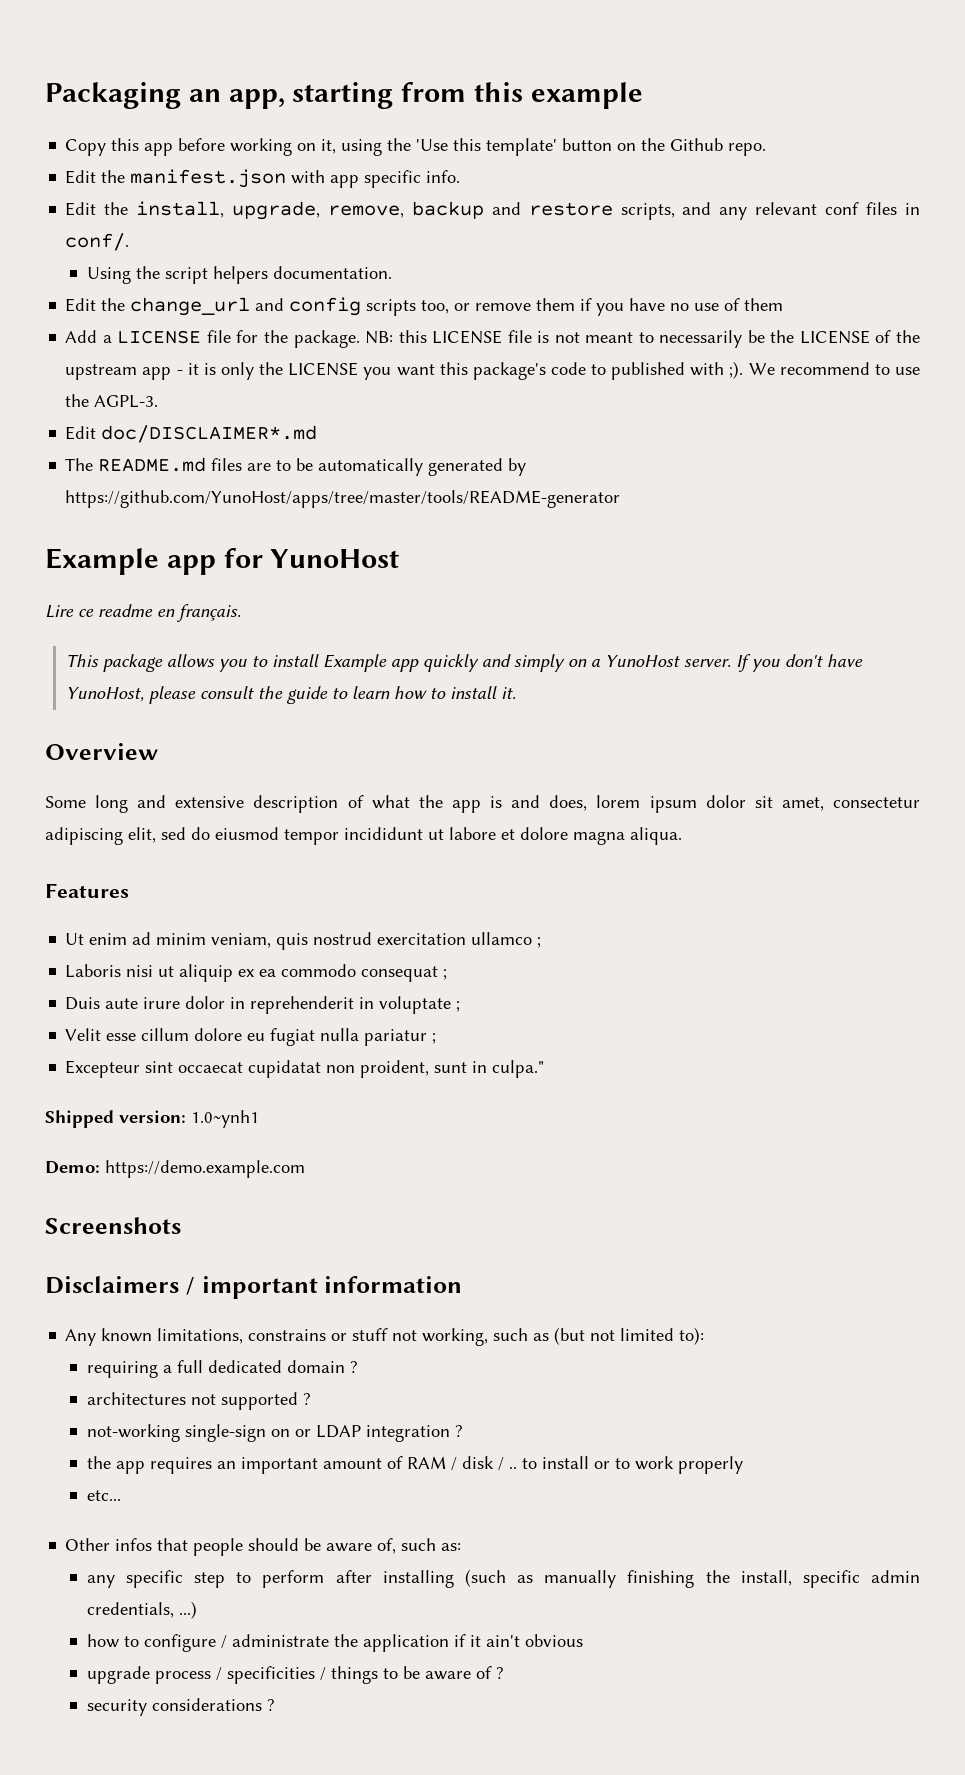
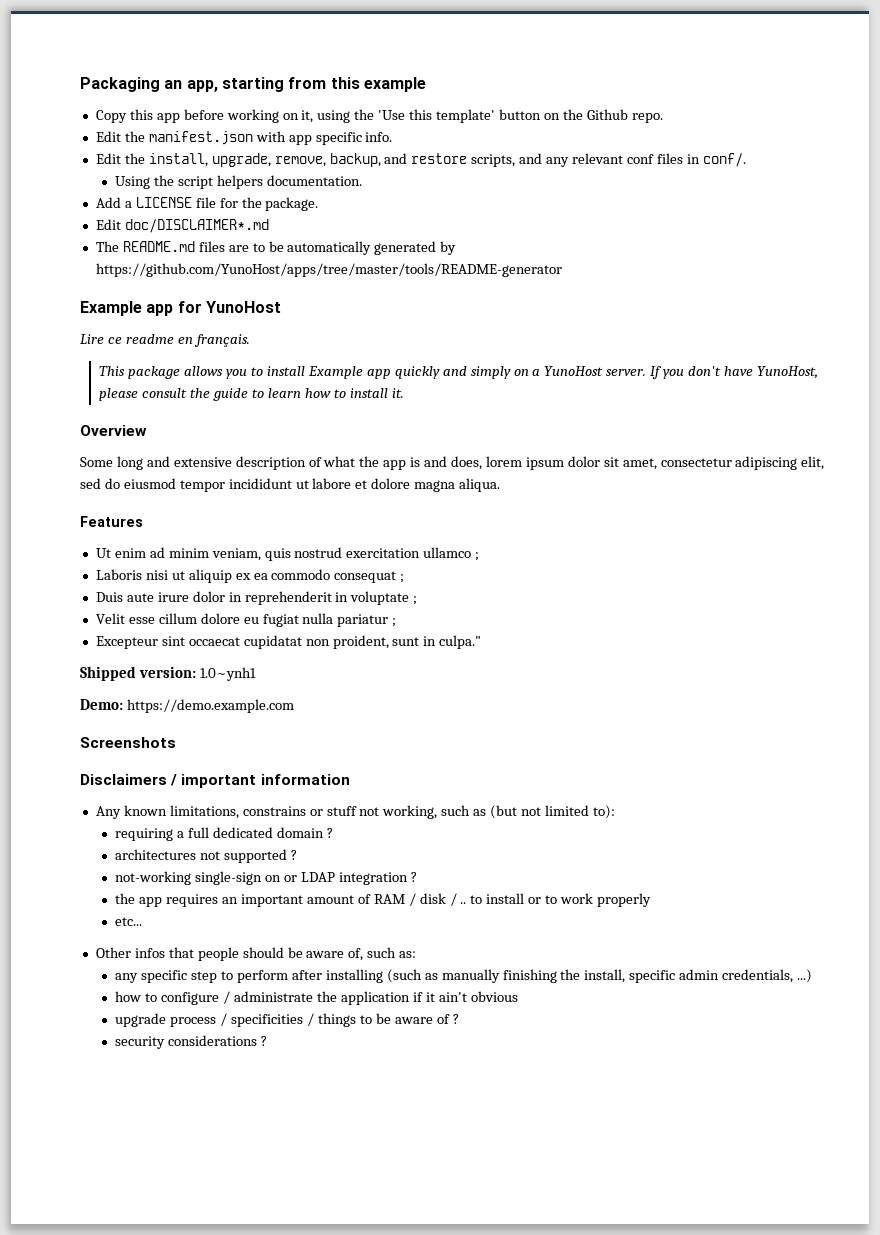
[411,201,484,219] backup -> [329,153,381,167] backup,
[65,297,784,316] // Edit the change_url and config scripts too, or remove them if you have no use of them -> (363, 180) none
[365,330,921,348] [65,361,921,380] [65,394,159,408] NB: this LICENSE file is not meant to necessarily be the LICENSE of the upstream app - it is only the LICENSE you want this package's code to published with ;). We recommend to use the AGPL-3. -> (319, 204) none

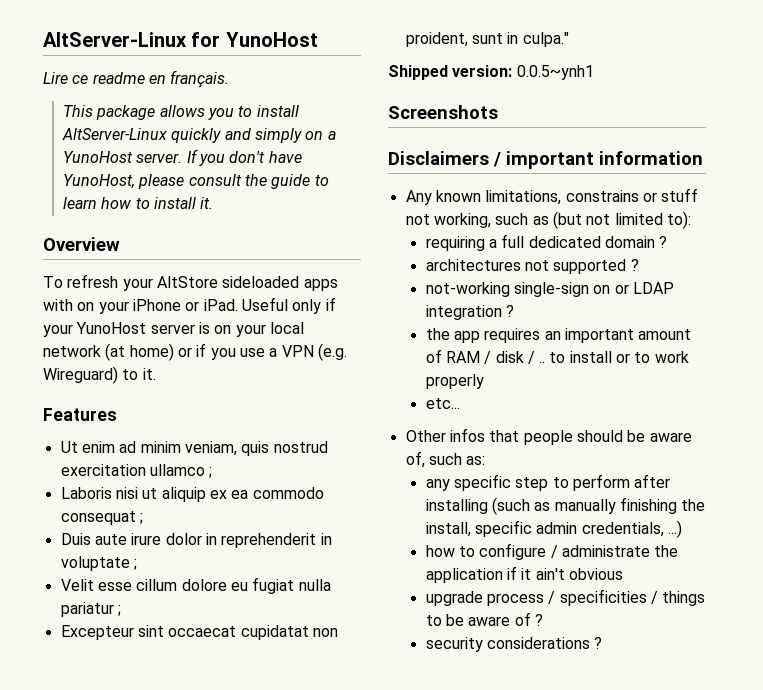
[80,77,426,92] [95,109,663,123] [95,131,393,145] [95,153,746,167] [115,175,363,189] [95,197,319,211] [95,219,269,233] [95,241,457,255] [95,263,562,277] [80,301,174,316] Packaging an app, starting from this example // Copy this app before working on it, using the 'Use this template' button on the Github repo. // Edit the manifest.json with app specific info. // Edit the install, upgrade, remove, backup, and restore scripts, and any relevant conf files in conf/. // Using the script helpers documentation. // Add a LICENSE file for the package. // Edit doc/DISCLAIMER*.md // The README.md files are to be automatically generated by https://github.com/YunoHost/apps/tree/master/tools/README-generator // Example app -> [43,32,187,47] AltServer-Linux
[307,366,391,379] Example app -> [61,128,167,140] AltServer-Linux
[80,456,825,470] [80,478,501,492] Some long and extensive description of what the app is and does, lorem ipsum dolor sit amet, consectetur adipiscing elit, sed do eiusmod tempor incididunt ut labore et dolore magna aliqua. -> [43,274,338,291] [43,297,336,314] [43,322,304,337] [43,343,347,361] [43,366,156,384] To refresh your AltStore sideloaded apps with on your iPhone or iPad. Useful only if your YunoHost server is on your local network (at home) or if you use a VPN (e.g. Wireguard) to it.
[199,667,256,681] [80,699,294,713] 1.0~ynh1 // Demo: https://demo.example.com -> [516,65,594,80] 0.0.5~ynh1

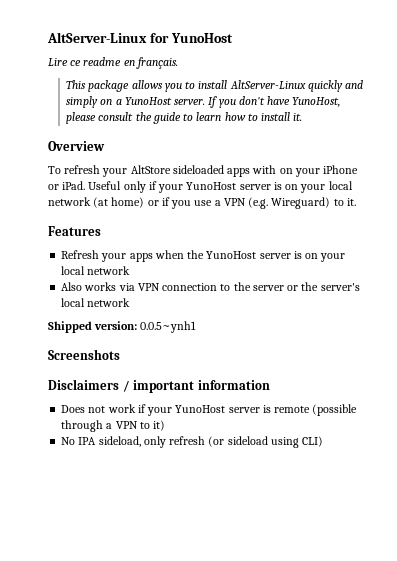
[60,441,328,456] [60,464,213,478] [60,487,324,502] [60,511,143,525] [60,533,332,548] [60,556,137,571] [60,577,331,594] [60,602,121,617] [60,625,338,640] [405,32,569,47] Ut enim ad minim veniam, quis nostrud exercitation ullamco ; // Laboris nisi ut aliquip ex ea commodo consequat ; // Duis aute irure dolor in reprehenderit in voluptate ; // Velit esse cillum dolore eu fugiat nulla pariatur ; // Excepteur sint occaecat cupidatat non proident, sunt in culpa." -> [61,250,346,262] [61,266,131,275] [61,282,360,291] [61,298,131,307] Refresh your apps when the YunoHost server is on your local network // Also works via VPN connection to the server or the server's local network
[405,188,699,205] [405,211,691,229] [425,234,668,251] [425,259,639,274] [425,282,674,297] [425,305,514,320] [425,328,692,343] [425,349,689,364] [425,374,484,389] [425,398,460,409] [405,428,692,445] [405,451,486,468] [425,474,671,491] [425,497,706,515] [425,520,682,538] [425,543,679,560] [425,566,623,583] [425,589,706,606] [425,612,543,626] [425,637,603,652] Any known limitations, constrains or stuff not working, such as (but not limited to): // requiring a full dedicated domain ? // architectures not supported ? // not-working single-sign on or LDAP integration ? // the app requires an important amount of RAM / disk / .. to install or to work properly // etc... // Other infos that people should be aware of, such as: // any specific step to perform after installing (such as manually finishing the install, specific admin credentials, ...) // how to configure / administrate the application if it ain't obvious // upgrade process / specificities / things to be aware of ? // security considerations ? -> [61,404,358,416] [61,420,166,432] [61,436,324,448] Does not work if your YunoHost server is remote (possible through a VPN to it) // No IPA sideload, only refresh (or sideload using CLI)

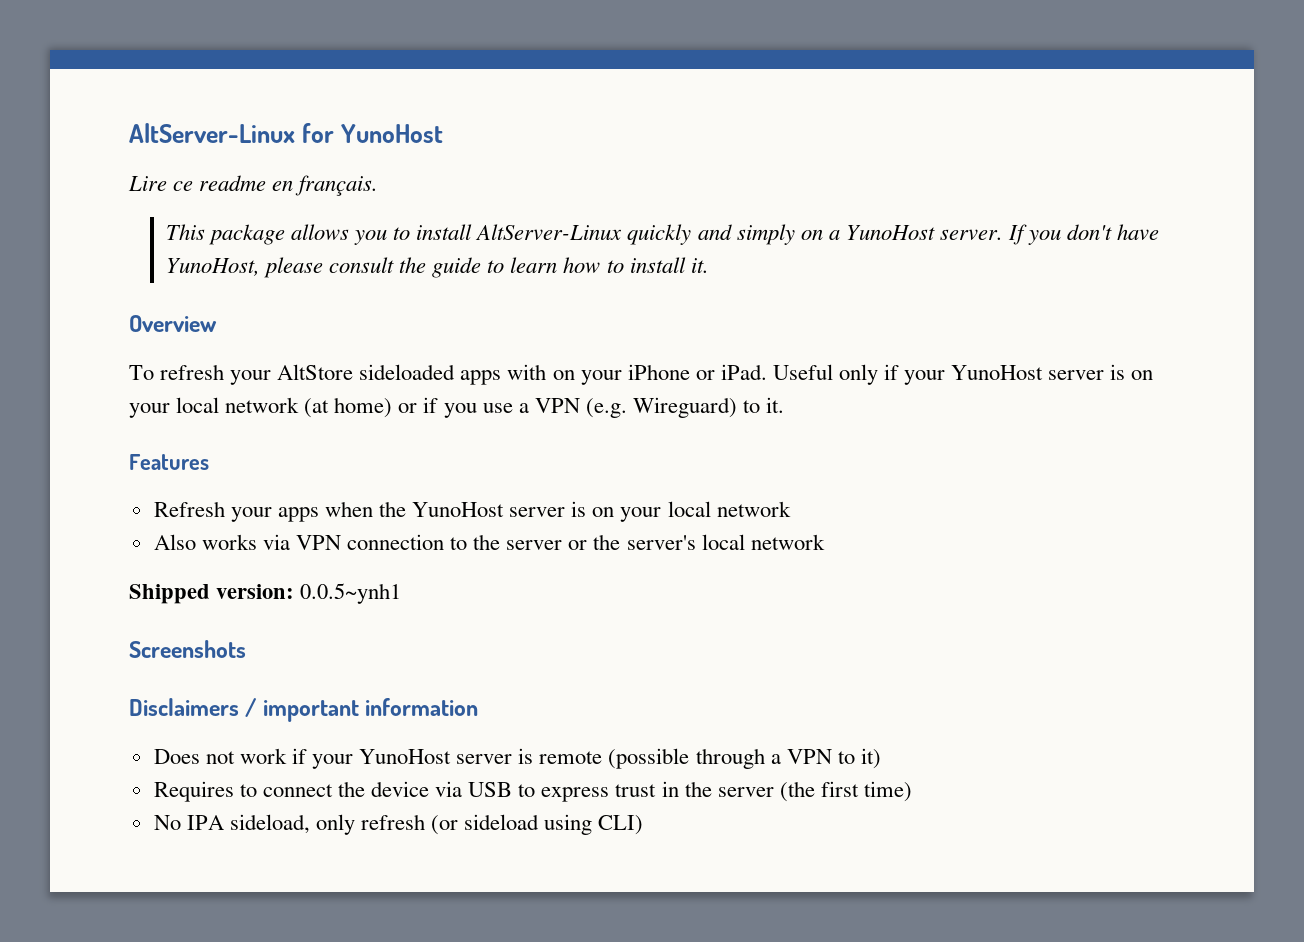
(166, 425) none -> [153,781,912,802] // Requires to connect the device via USB to express trust in the server (the first time)

